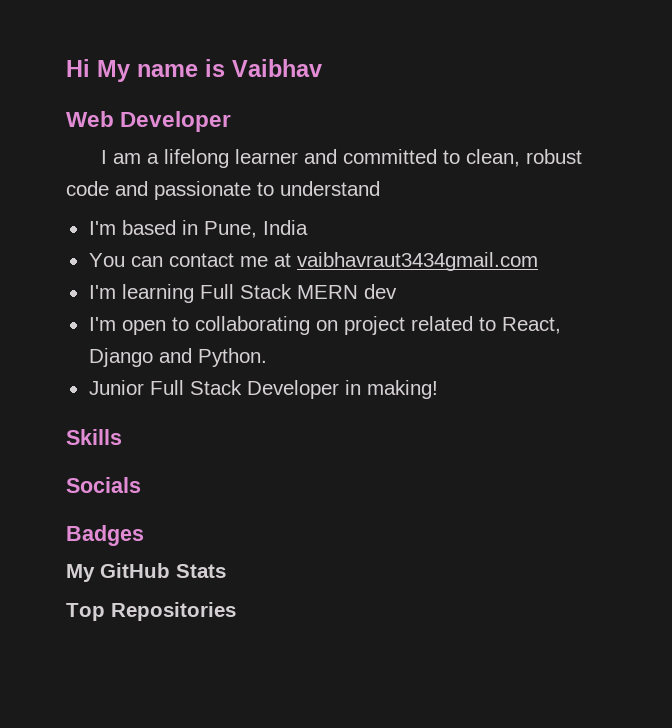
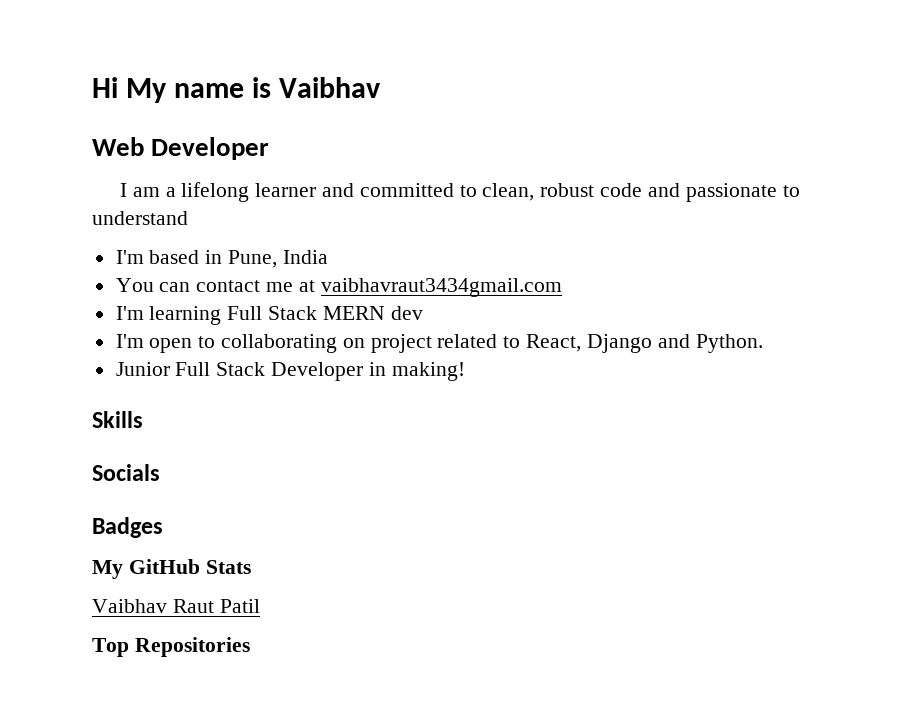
(226, 571) none -> [92,599,260,613] // Vaibhav Raut Patil

